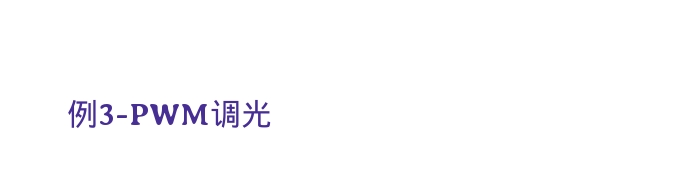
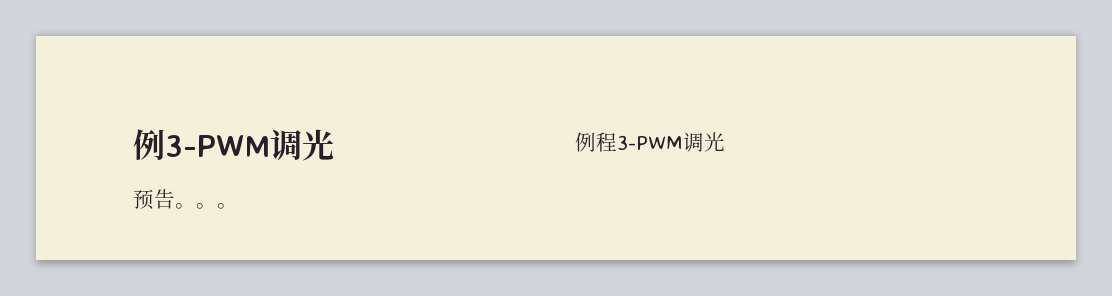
(272, 113) none -> [133,189,238,210] [575,132,725,152] // 预告。。。 // 例程3-PWM调光

